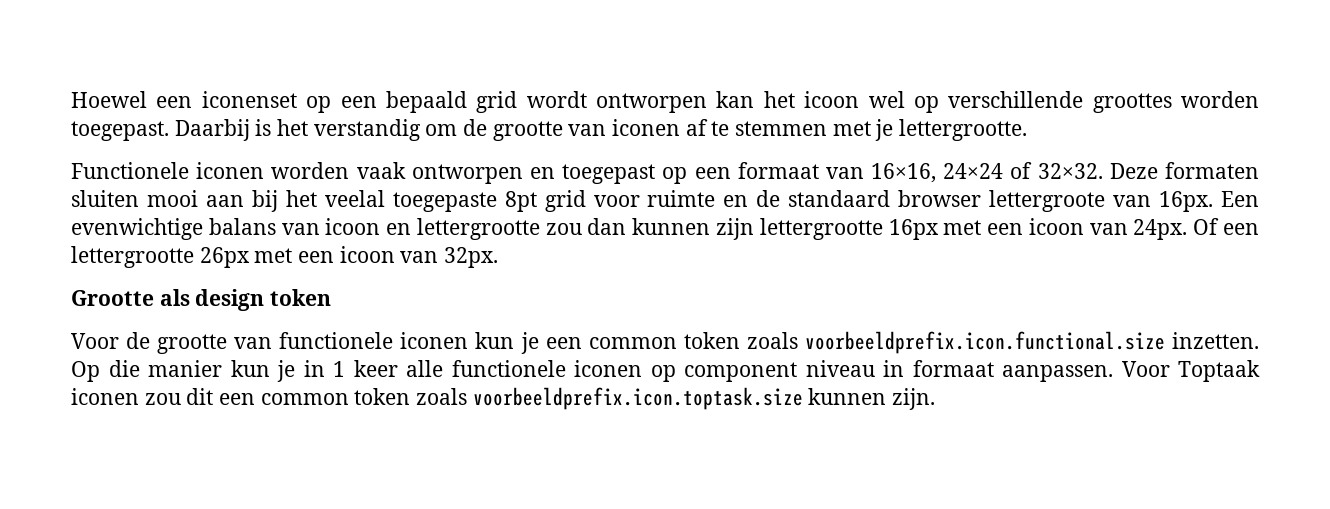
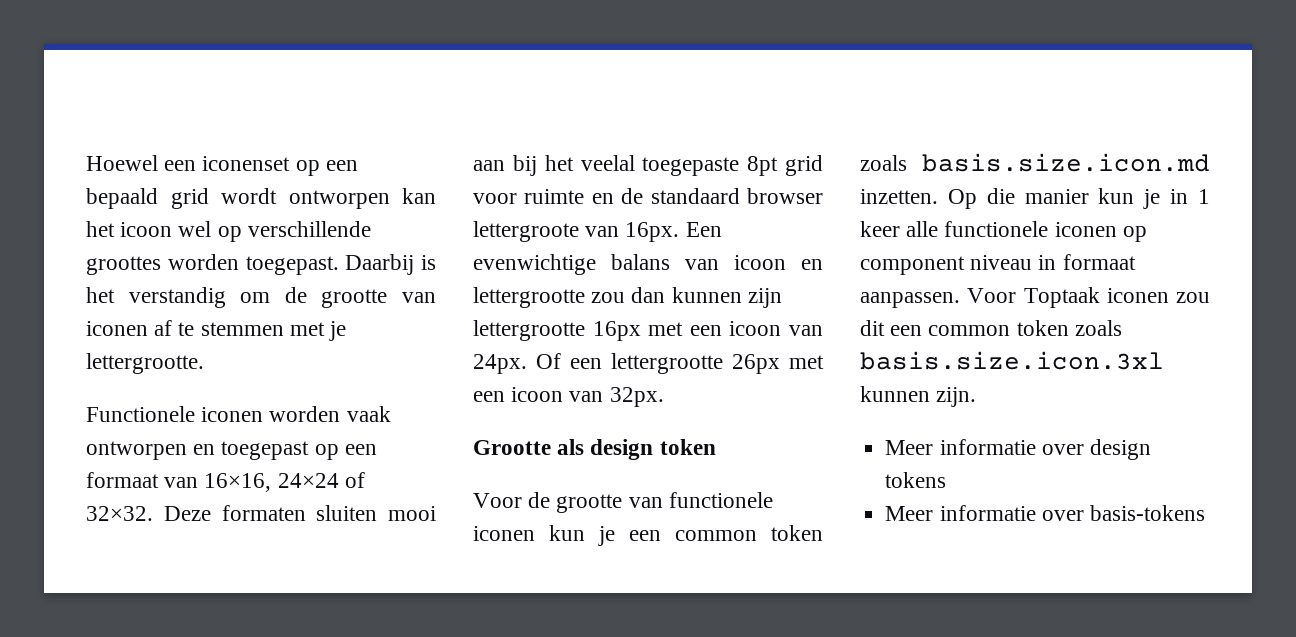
[804,331,1165,354] voorbeeldprefix.icon.functional.size -> [922,153,1210,172] basis.size.icon.md
[472,387,803,410] voorbeeldprefix.icon.toptask.size -> [860,351,1164,370] basis.size.icon.3xl
(936, 399) none -> [885,439,1151,460] [885,472,947,488] [885,505,1205,521] // Meer informatie over design tokens // Meer informatie over basis-tokens

